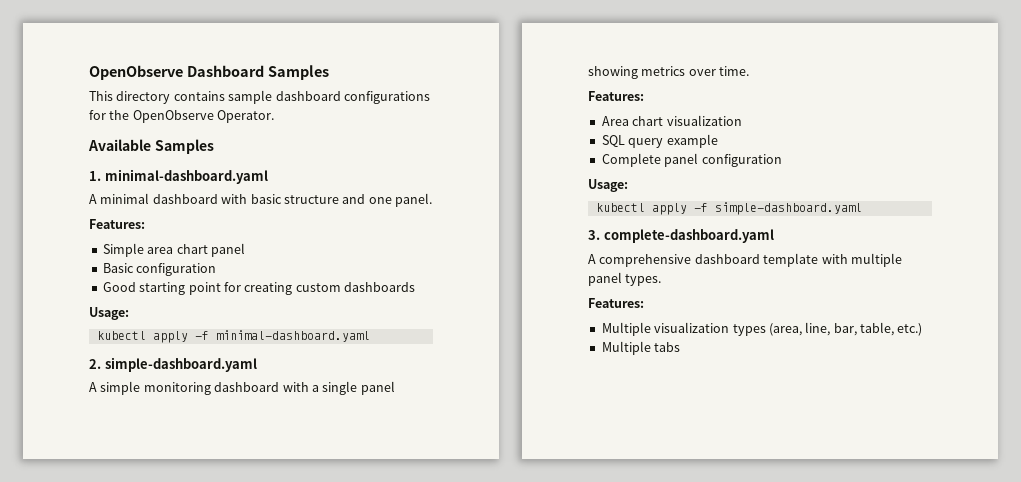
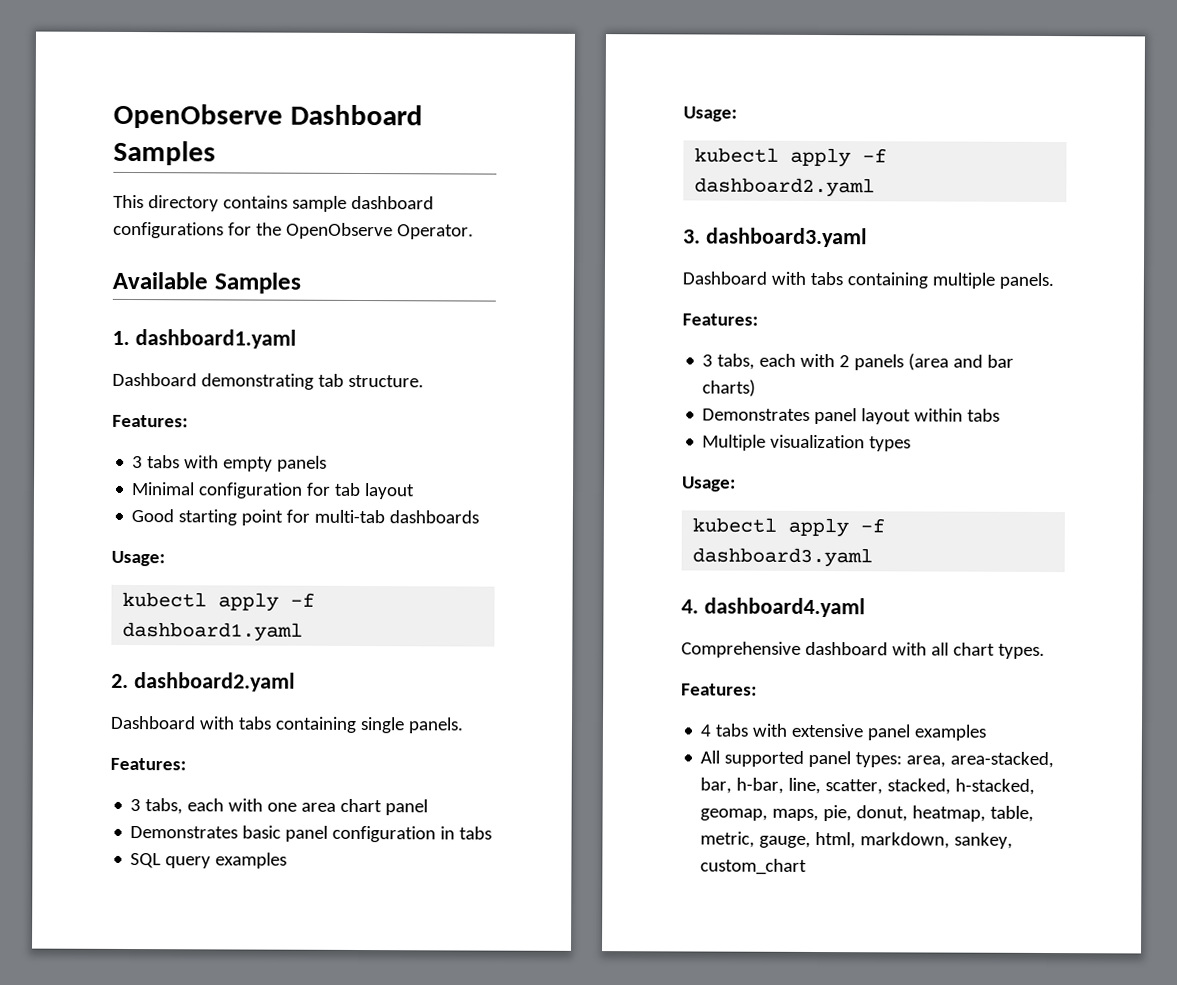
[104,169,268,184] [89,193,432,207] [89,219,145,229] [102,243,245,257] [102,263,217,276] minimal-dashboard.yaml // A minimal dashboard with basic structure and one panel. // Features: // Simple area chart panel // Basic configuration -> [134,329,296,349] [112,372,424,390] [112,414,188,428] [132,455,328,472] [131,482,416,500] dashboard1.yaml // Dashboard demonstrating tab structure. // Features: // 3 tabs with empty panels // Minimal configuration for tab layout
[244,282,341,295] creating custom -> [314,509,386,524] multi-tab
[215,330,370,342] minimal-dashboard.yaml -> [122,621,304,642] dashboard1.yaml
[104,357,257,372] [89,381,395,395] [588,66,750,79] [588,91,644,101] [601,115,742,126] [601,134,718,148] [601,153,782,167] [588,179,628,192] [595,202,862,215] simple-dashboard.yaml // A simple monitoring dashboard with a single panel showing metrics over time. // Features: // Area chart visualization // SQL query example // Complete panel configuration // Usage: // kubectl apply -f simple-dashboard.yaml -> [133,672,295,692] [110,715,464,734] [110,757,186,771] [130,798,429,816] [130,825,493,843] [130,852,288,869] [683,106,737,122] [694,147,888,168] [694,177,876,198] dashboard2.yaml // Dashboard with tabs containing single panels. // Features: // 3 tabs, each with one area chart panel // Demonstrates basic panel configuration in tabs // SQL query examples // Usage: // kubectl apply -f dashboard2.yaml
[603,229,774,243] [588,253,902,267] [588,272,662,286] [588,298,644,308] [601,322,923,336] [601,341,681,355] complete-dashboard.yaml // A comprehensive dashboard template with multiple panel types. // Features: // Multiple visualization types (area, line, bar, table, etc.) // Multiple tabs -> [705,227,867,248] [682,271,1054,290] [682,313,758,326] [702,353,1015,371] [702,379,757,397] [702,407,1001,425] [702,434,912,452] [682,476,736,492] [692,517,886,538] [692,547,874,568] [681,597,865,618] [681,641,1045,659] [681,683,757,696] [700,723,987,741] [700,750,1055,769] [700,777,1036,795] [700,805,1035,822] [700,831,1014,849] [700,858,808,875] dashboard3.yaml // Dashboard with tabs containing multiple panels. // Features: // 3 tabs, each with 2 panels (area and bar charts) // Demonstrates panel layout within tabs // Multiple visualization types // Usage: // kubectl apply -f dashboard3.yaml // 4. dashboard4.yaml // Comprehensive dashboard with all chart types. // Features: // 4 tabs with extensive panel examples // All supported panel types: area, area-stacked, bar, h-bar, line, scatter, stacked, h-stacked, geomap, maps, pie, donut, heatmap, table, metric, gauge, html, markdown, sankey, custom_chart

